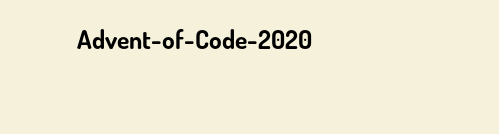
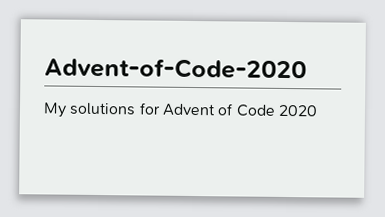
(312, 39) none -> [43,102,318,118] // My solutions for Advent of Code 2020

